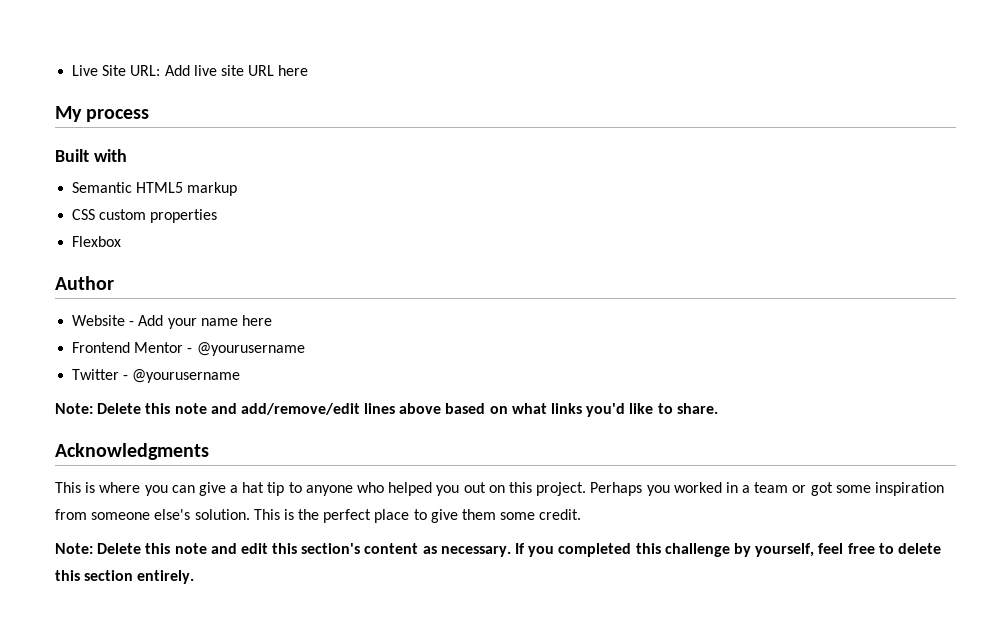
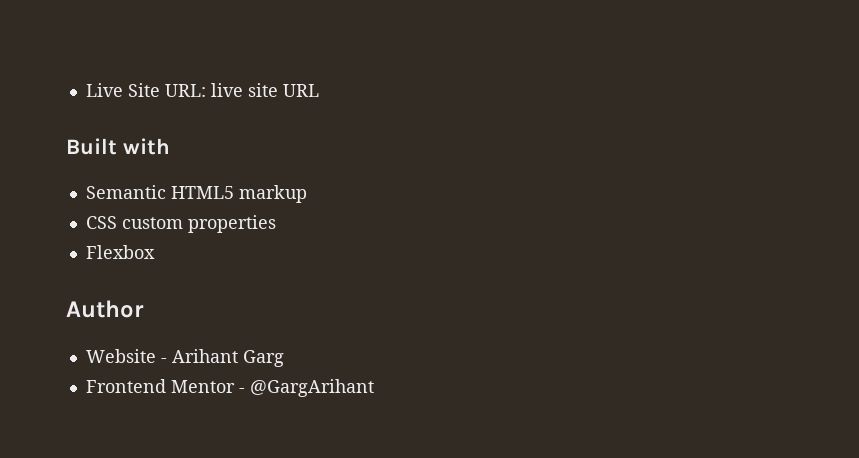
[164,65,190,76] Add -> (206, 90) none
[278,65,309,76] [55,106,150,122] here // My process -> (319, 90) none
[138,315,272,329] Add your name here -> [171,349,284,367] Arihant Garg
[196,342,305,356] [72,369,241,383] [55,403,718,417] [55,443,209,460] [55,482,944,496] [55,509,582,523] [55,543,941,557] [55,570,195,584] @yourusername // Twitter - @yourusername // Note: Delete this note and add/remove/edit lines above based on what links you'd like to share. // Acknowledgments // This is where you can give a hat tip to anyone who helped you out on this project. Perhaps you worked in a team or got some inspiration from someone else's solution. This is the perfect place to give them some credit. // Note: Delete this note and edit this section's content as necessary. If you completed this challenge by yourself, feel free to delete this section entirely. -> [249,379,374,397] @GargArihant

